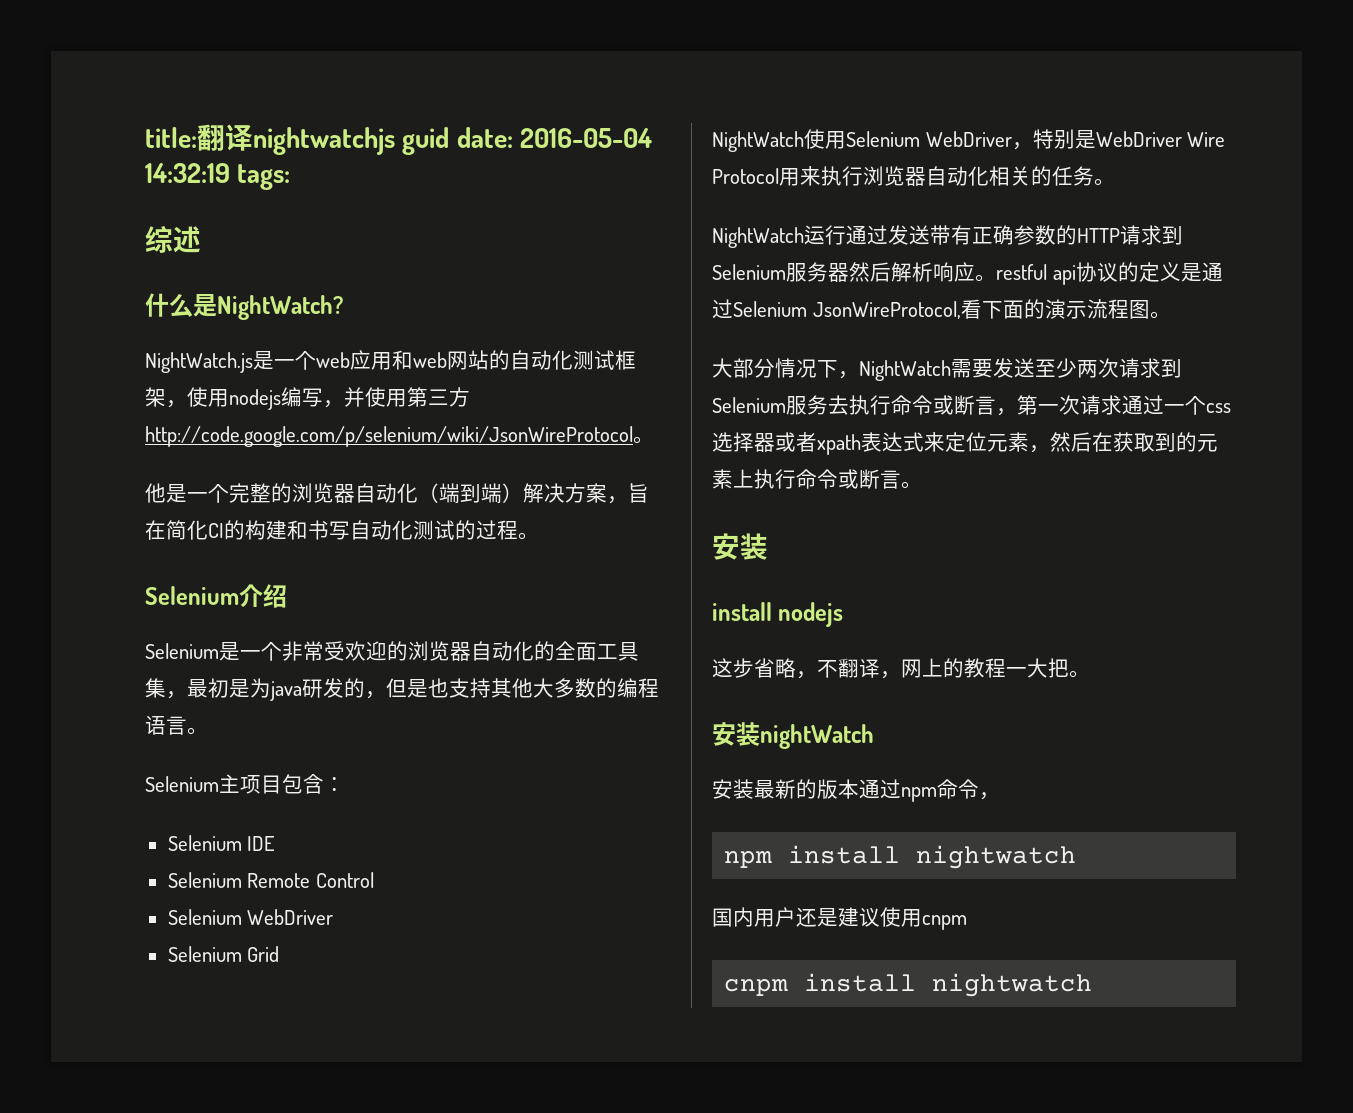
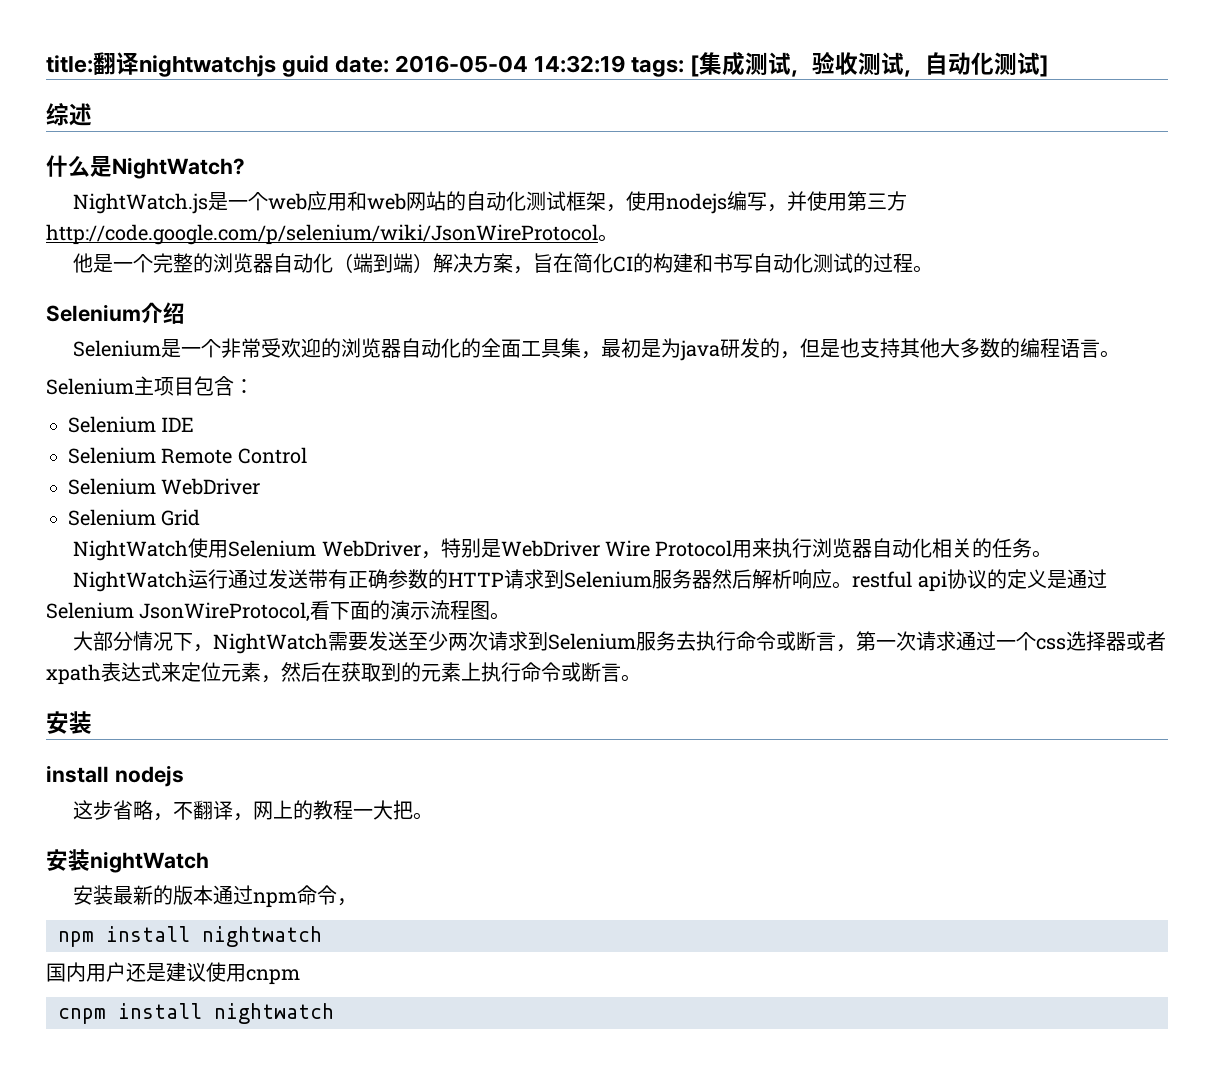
(291, 177) none -> [690,51,1050,77] [集成测试，验收测试，自动化测试]

